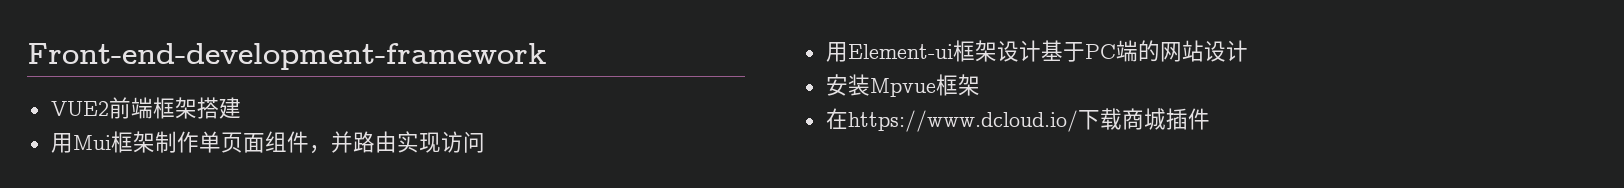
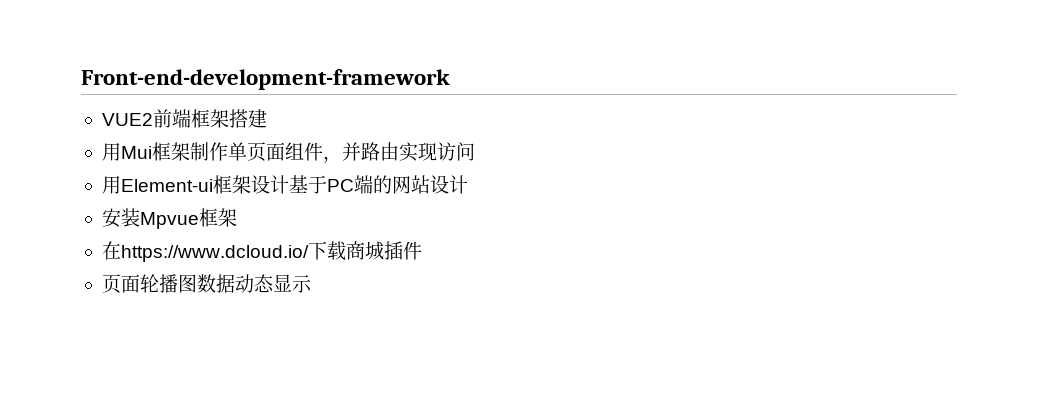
(1210, 119) none -> [101,274,312,294] // 页面轮播图数据动态显示

